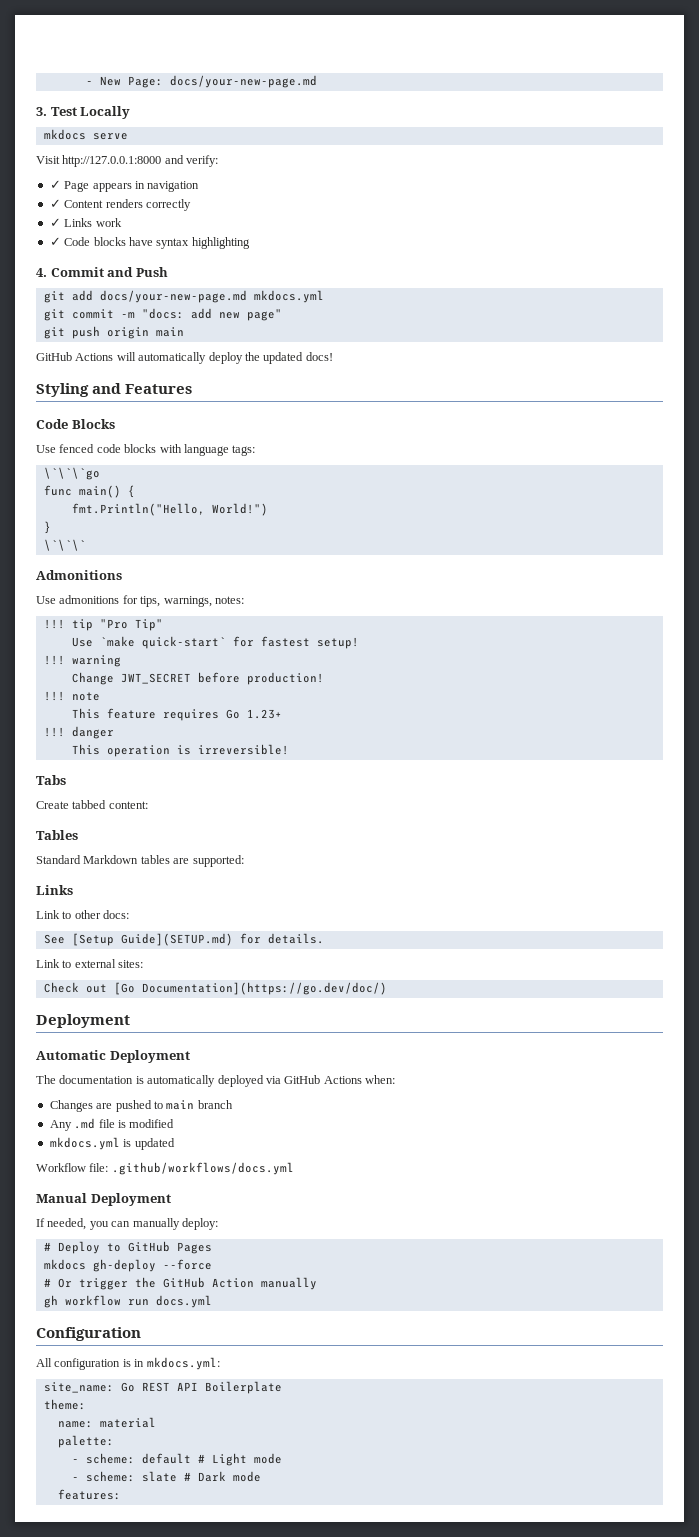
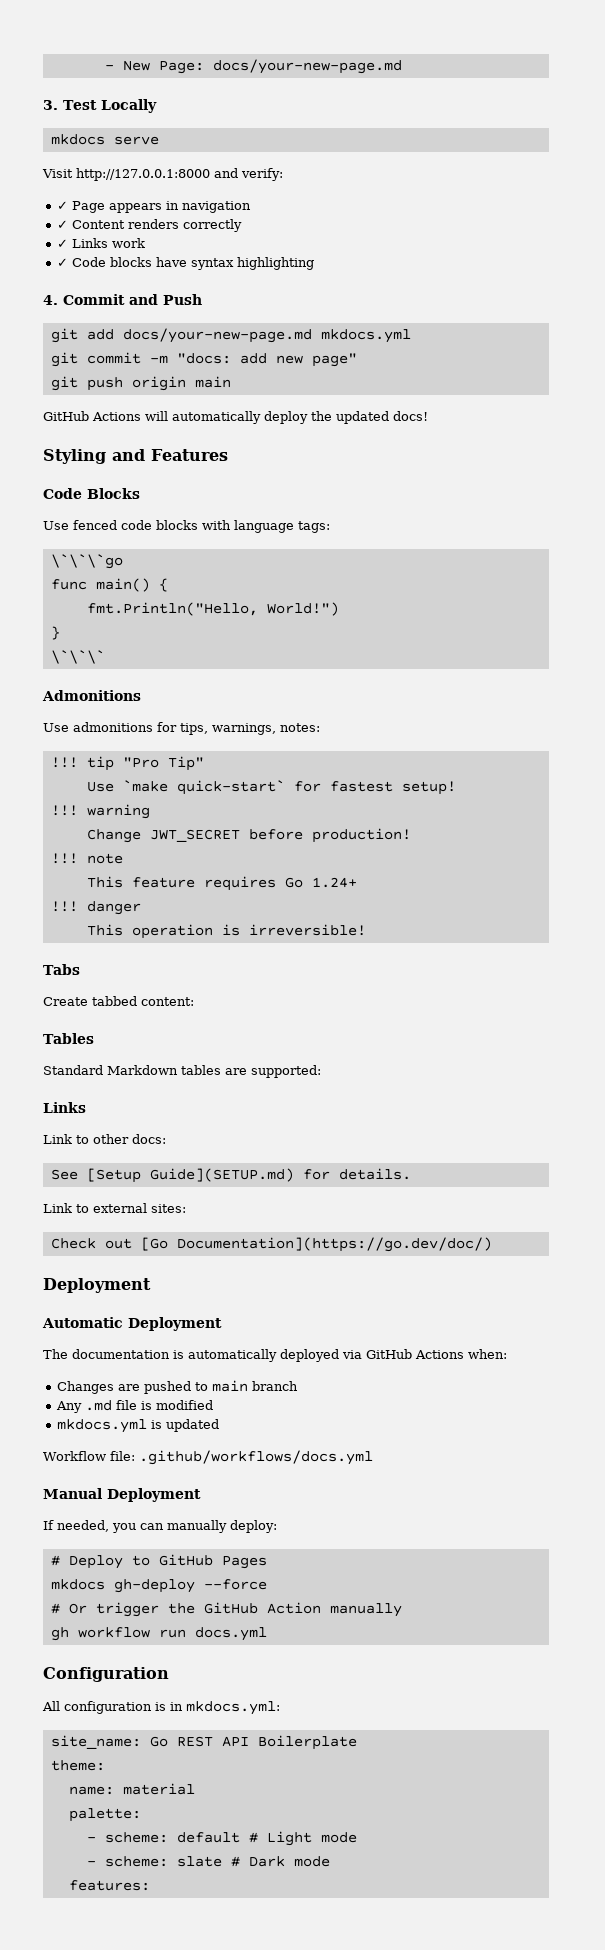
[246,709,282,719] 1.23+ -> [311,877,357,888] 1.24+

